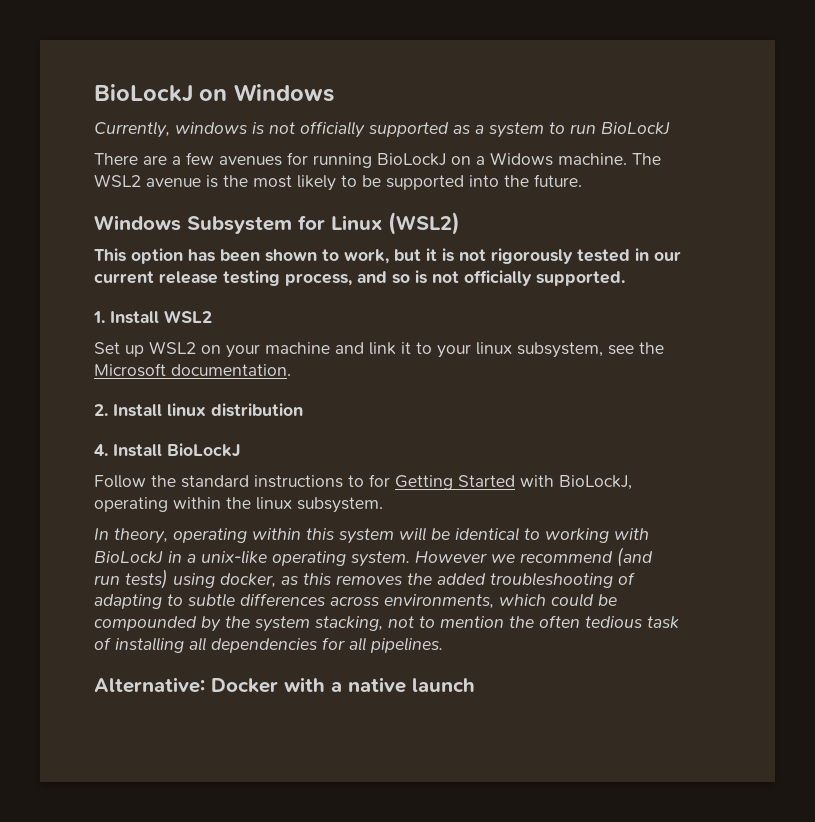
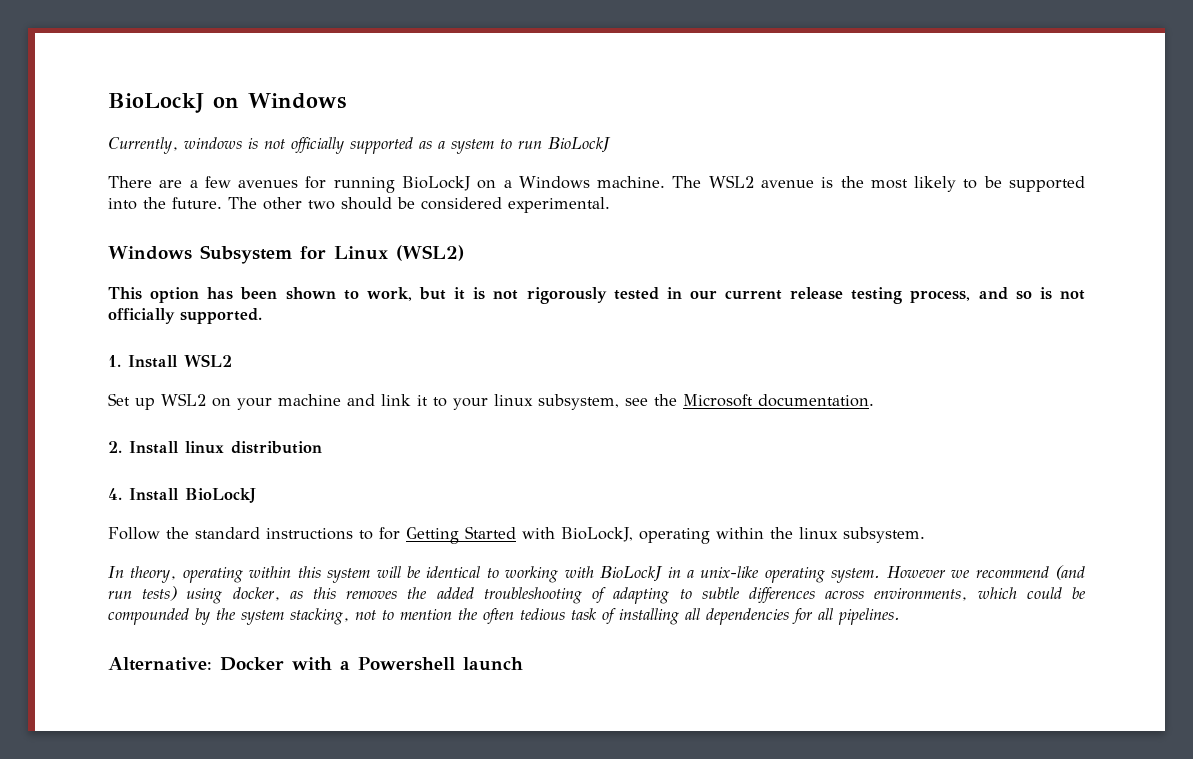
[490,152,553,166] Widows -> [518,176,590,189] Windows
(582, 180) none -> [228,197,610,213] The other two should be considered experimental.
[348,677,406,693] native -> [358,657,455,671] Powershell

